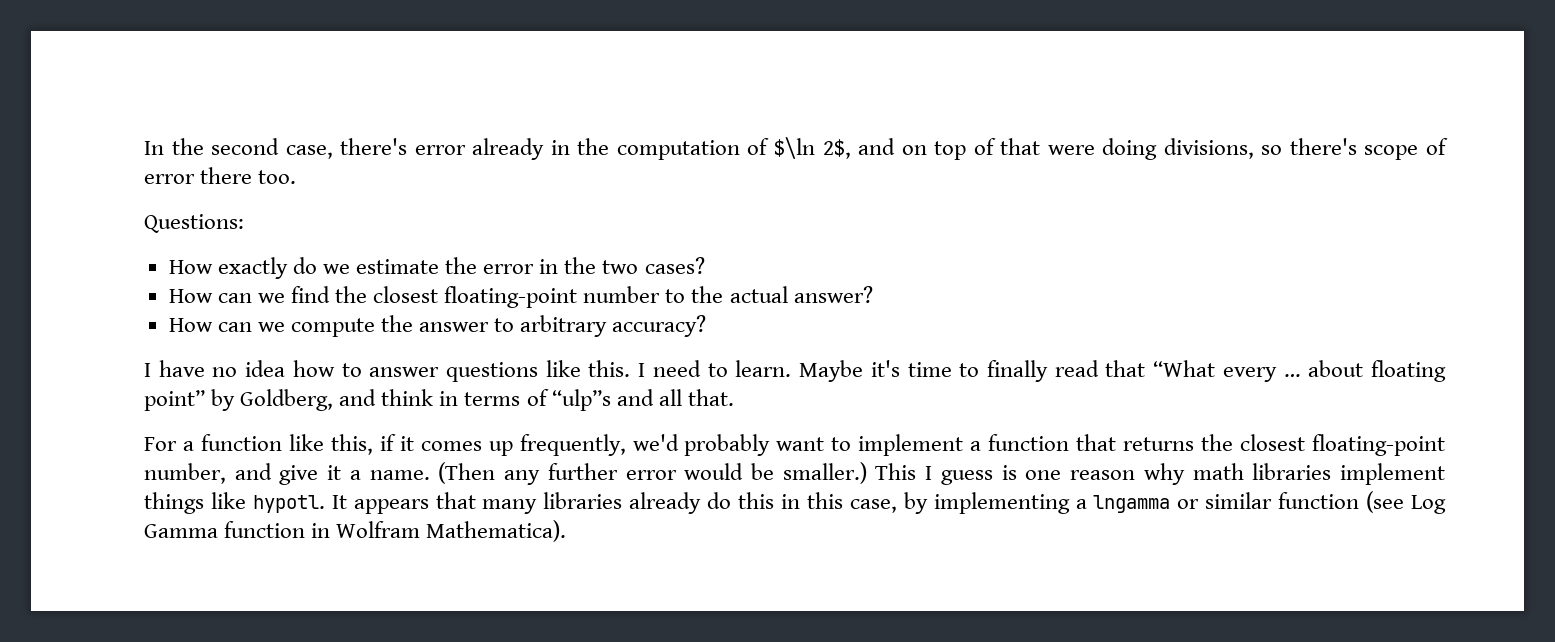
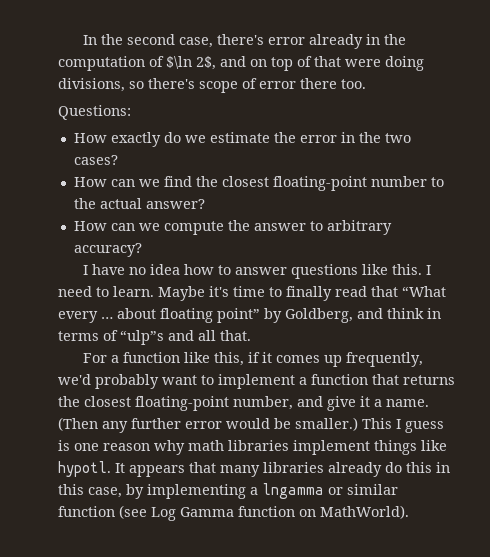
[311,520,567,542] in Wolfram Mathematica). -> [299,505,409,519] on MathWorld).

